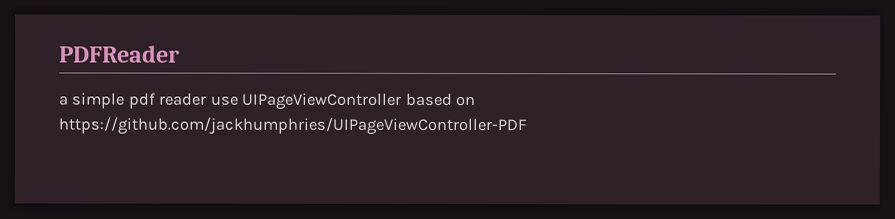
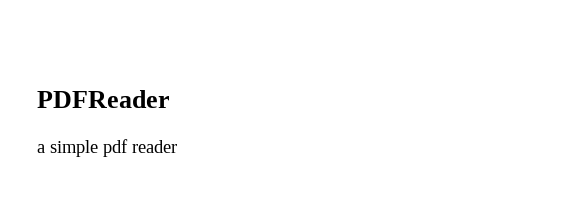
[210,92,477,110] [58,116,527,136] use UIPageViewController based on https://github.com/jackhumphries/UIPageViewController-PDF -> (177, 146) none

